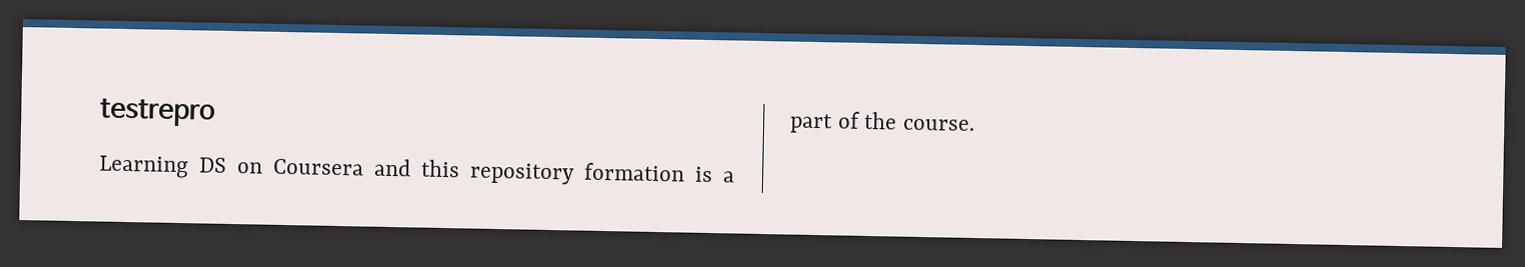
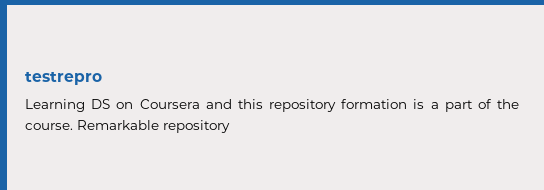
(975, 124) none -> [77,120,230,133] Remarkable repository

